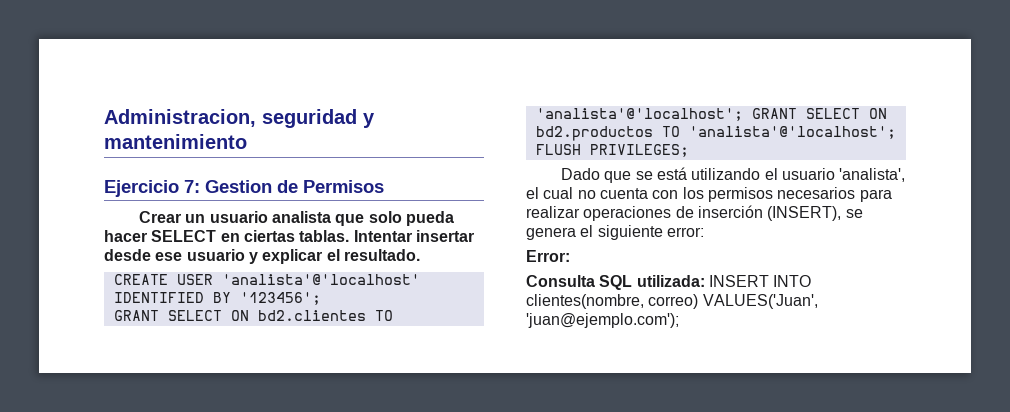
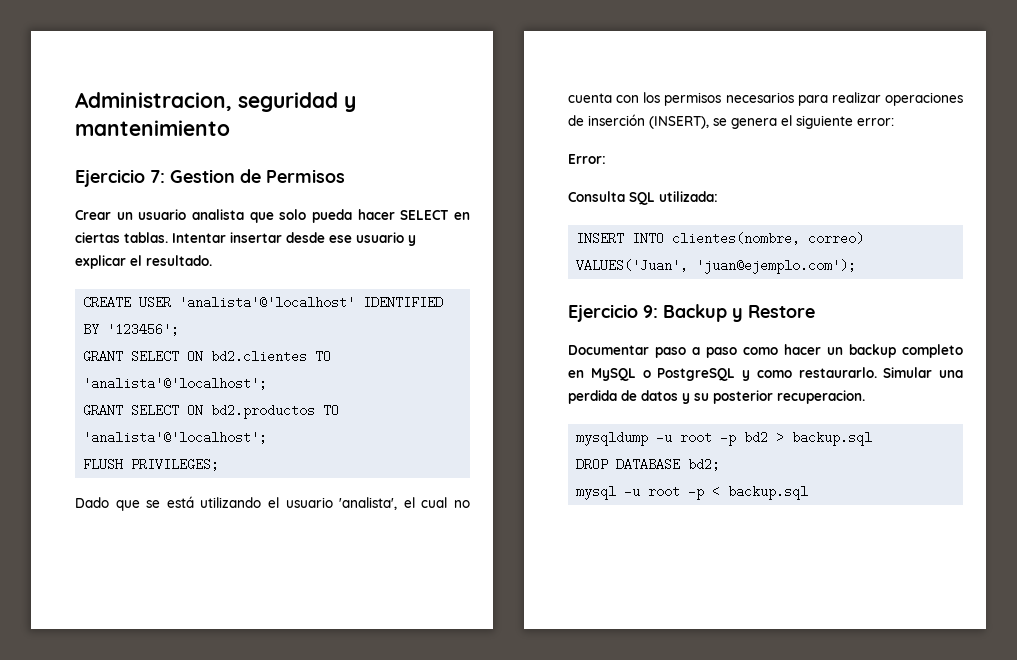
(743, 114) none -> (268, 383) //
(705, 281) none -> (718, 196) //
(679, 320) none -> [568,304,815,322] [568,344,963,358] [568,367,963,381] [568,390,865,404] [576,431,873,446] [576,458,721,471] [576,485,809,500] // Ejercicio 9: Backup y Restore // Documentar paso a paso como hacer un backup completo en MySQL o PostgreSQL y como restaurarlo. Simular una perdida de datos y su posterior recuperacion. // mysqldump -u root -p bd2 > backup.sql // DROP DATABASE bd2; // mysql -u root -p < backup.sql

